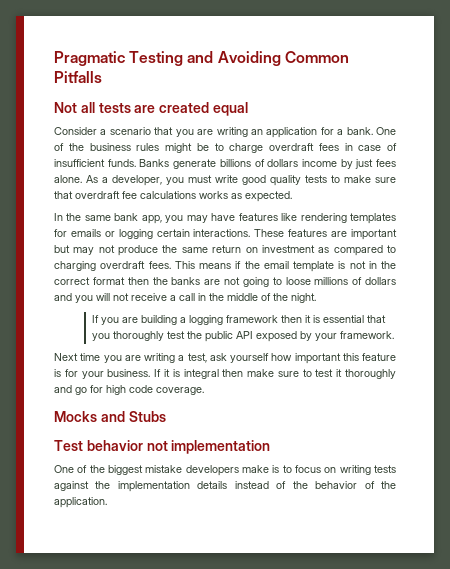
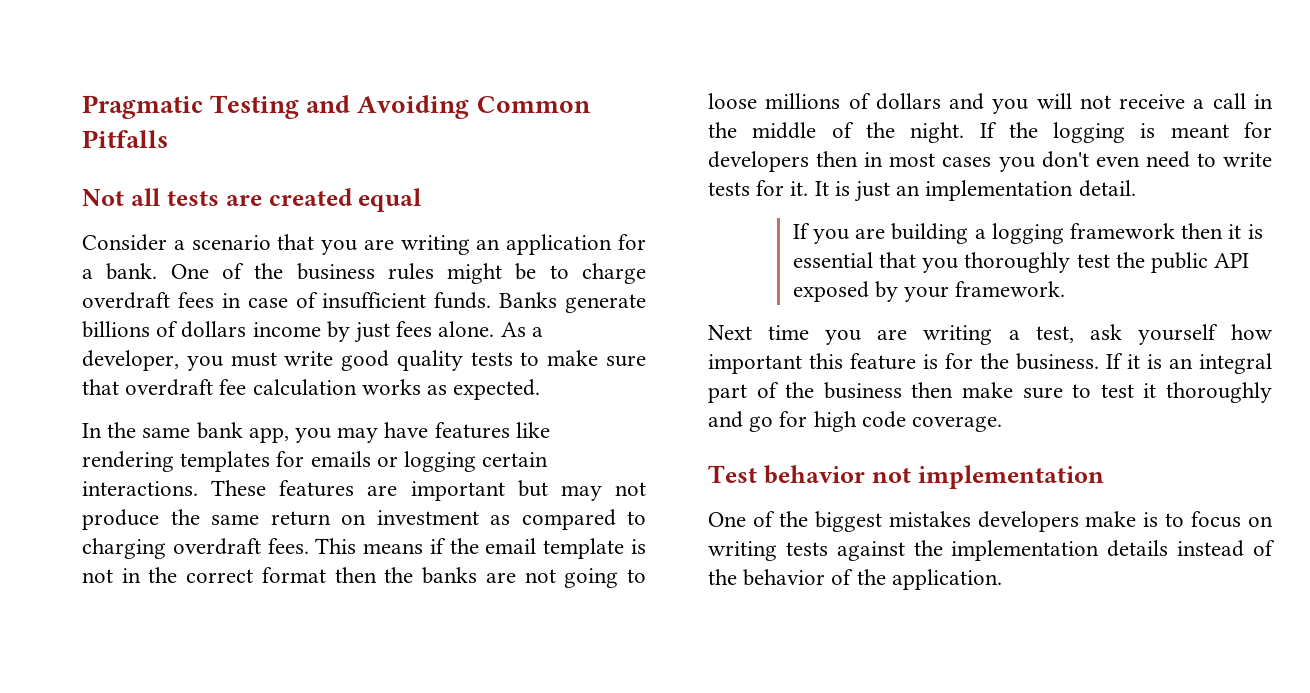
[140,191,196,199] calculations -> [252,379,357,396] calculation
(316, 298) none -> [979,122,1272,143] [708,151,1272,172] [708,180,1136,202] If the logging is meant for developers then in most cases you don't even need to write tests for it. It is just an implementation detail.
[81,371,104,379] your -> [980,353,1009,369] the
[183,369,219,379] integral -> [1169,353,1272,374] [708,382,902,403] an integral part of the business
[54,411,166,422] // Mocks and Stubs -> (1003, 424) none
[145,465,183,473] mistake -> [888,511,971,527] mistakes

